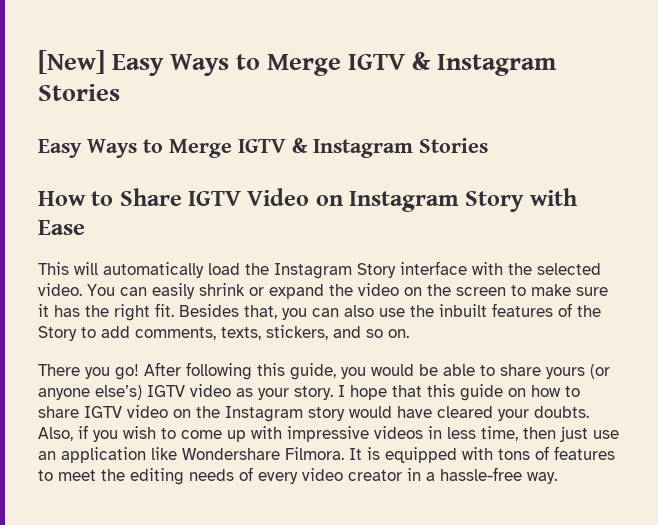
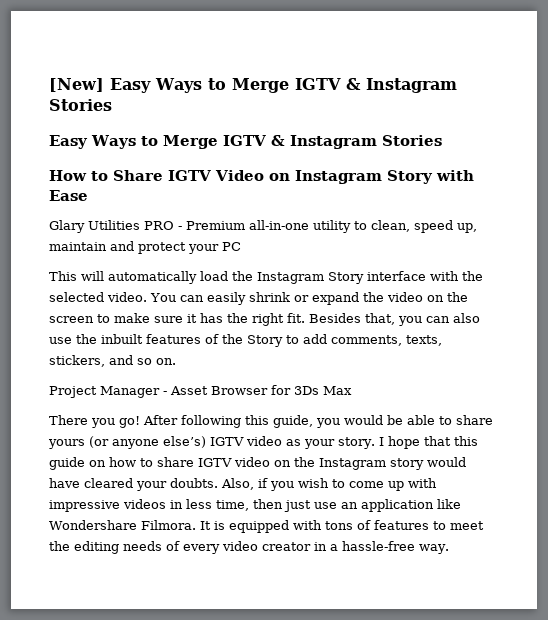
(85, 227) none -> [49,220,477,233] [49,241,241,254] // Glary Utilities PRO - Premium all-in-one utility to clean, speed up, maintain and protect your PC
(409, 333) none -> [49,385,352,398] // Project Manager - Asset Browser for 3Ds Max

